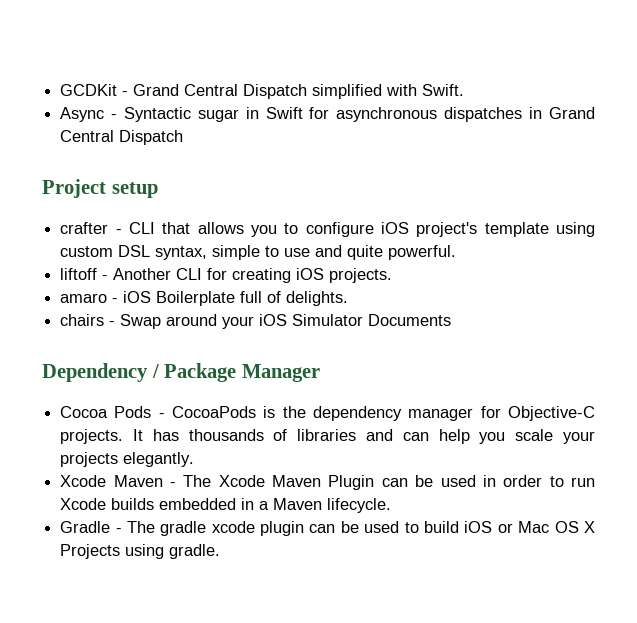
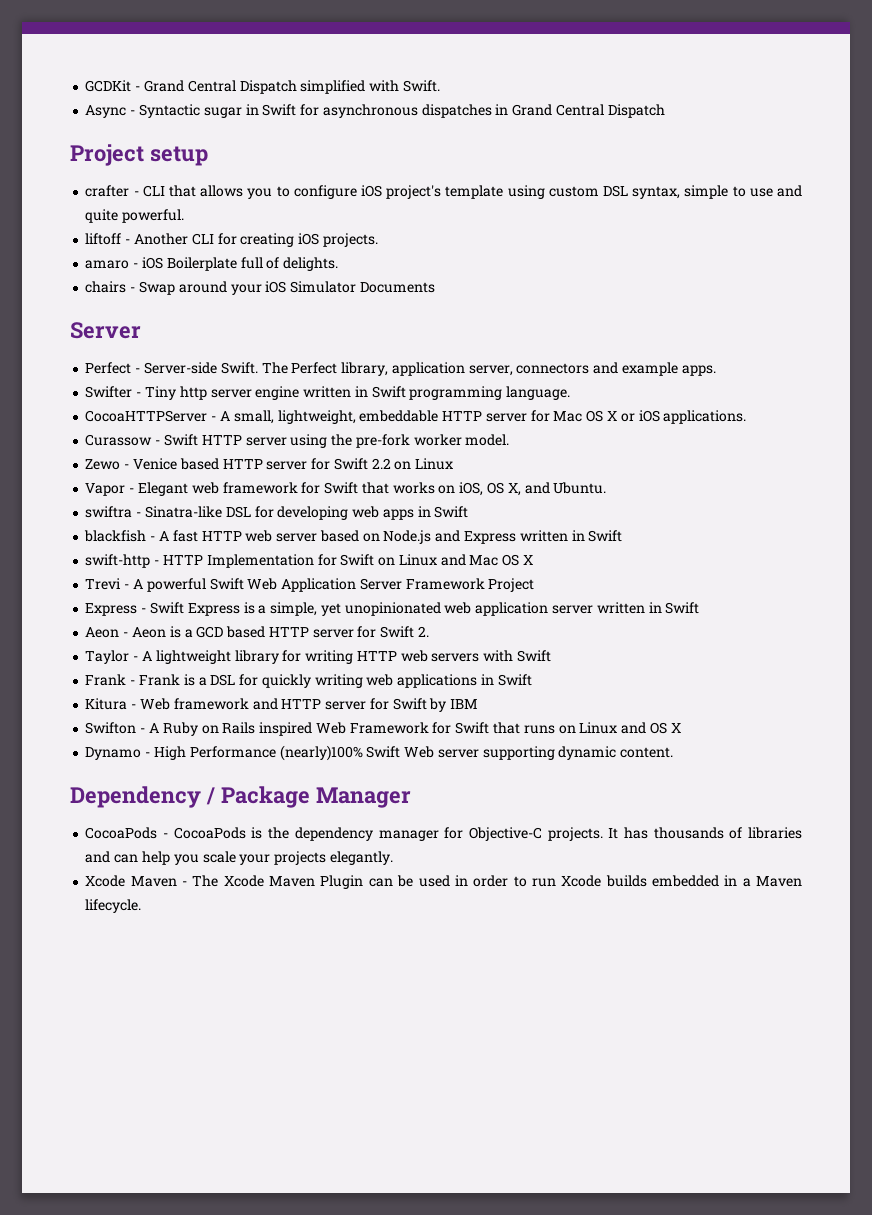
(452, 320) none -> [70,322,141,339] [85,362,716,376] [85,386,571,400] [85,410,747,424] [85,434,510,448] [85,458,454,470] [85,482,607,496] [85,506,469,520] [84,530,623,544] [85,554,533,568] [85,578,535,592] [85,602,700,616] [85,626,429,638] [85,650,551,664] [85,674,532,688] [85,698,479,712] [85,722,681,736] [85,745,674,761] // Server // Perfect - Server-side Swift. The Perfect library, application server, connectors and example apps. // Swifter - Tiny http server engine written in Swift programming language. // CocoaHTTPServer - A small, lightweight, embeddable HTTP server for Mac OS X or iOS applications. // Curassow - Swift HTTP server using the pre-fork worker model. // Zewo - Venice based HTTP server for Swift 2.2 on Linux // Vapor - Elegant web framework for Swift that works on iOS, OS X, and Ubuntu. // swiftra - Sinatra-like DSL for developing web apps in Swift // blackfish - A fast HTTP web server based on Node.js and Express written in Swift // swift-http - HTTP Implementation for Swift on Linux and Mac OS X // Trevi - A powerful Swift Web Application Server Framework Project // Express - Swift Express is a simple, yet unopinionated web application server written in Swift // Aeon - Aeon is a GCD based HTTP server for Swift 2. // Taylor - A lightweight library for writing HTTP web servers with Swift // Frank - Frank is a DSL for quickly writing web applications in Swift // Kitura - Web framework and HTTP server for Swift by IBM // Swifton - A Ruby on Rails inspired Web Framework for Swift that runs on Linux and OS X // Dynamo - High Performance (nearly)100% Swift Web server supporting dynamic content.
[60,406,152,418] Cocoa Pods -> [85,827,158,839] CocoaPods
[60,521,595,536] [60,544,221,559] // Gradle - The gradle xcode plugin can be used to build iOS or Mac OS X Projects using gradle. -> (142, 906) none

